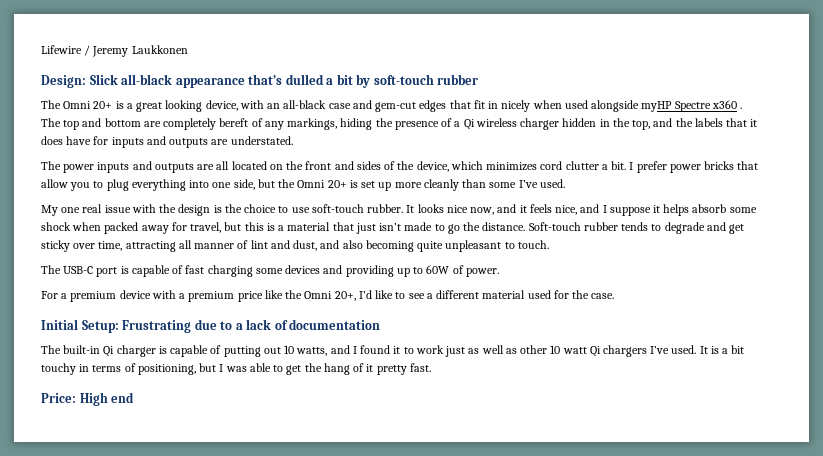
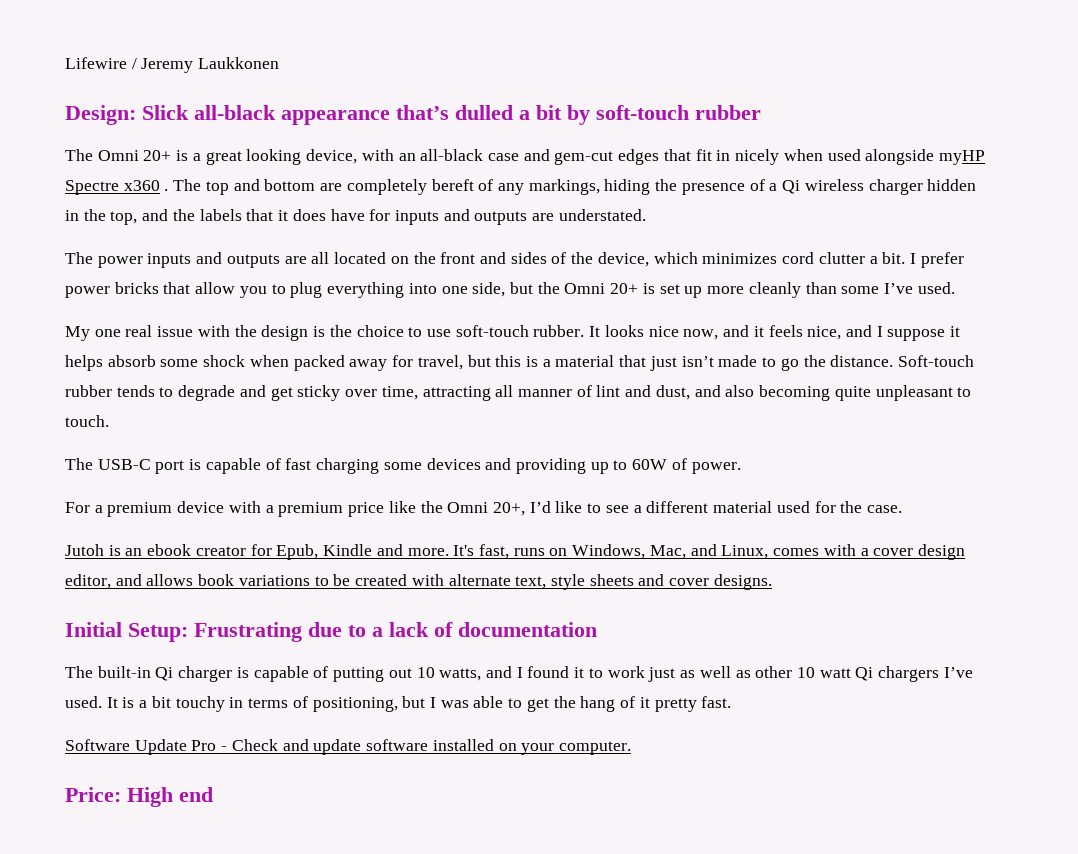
(615, 296) none -> [65,544,965,560] [65,574,772,590] // Jutoh is an ebook creator for Epub, Kindle and more. It's fast, runs on Windows, Mac, and Linux, comes with a cover design editor, and allows book variations to be created with alternate text, style sheets and cover designs.
(431, 367) none -> [65,739,631,755] // Software Update Pro - Check and update software installed on your computer.

